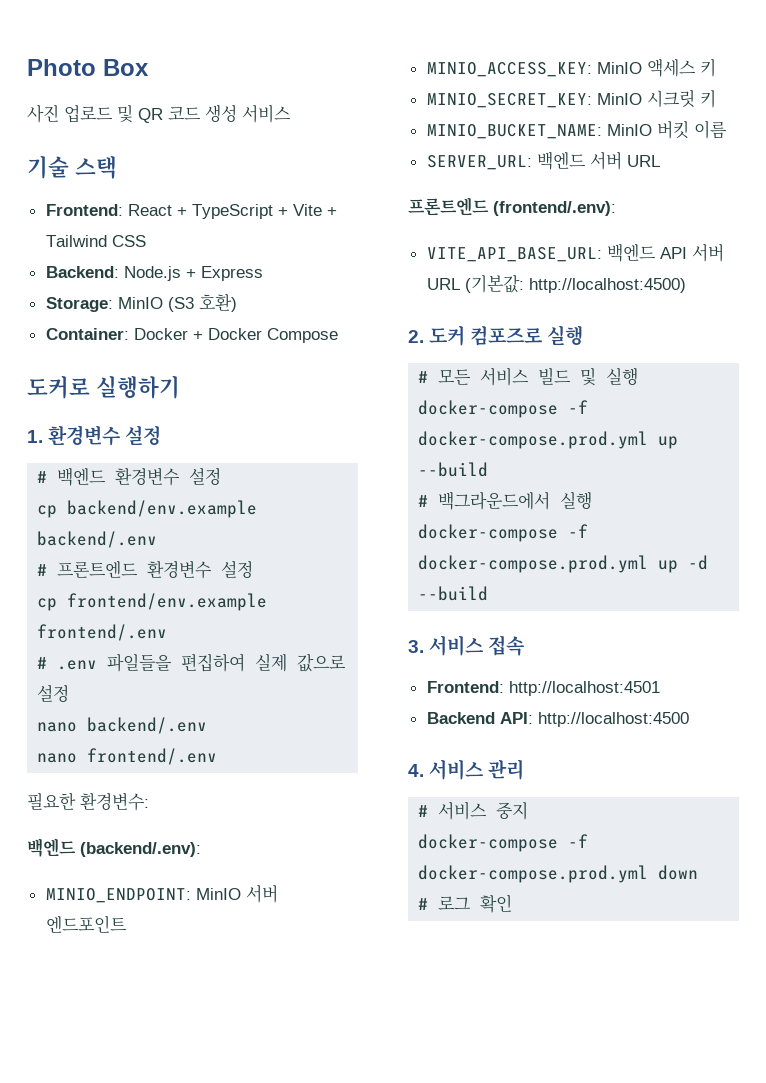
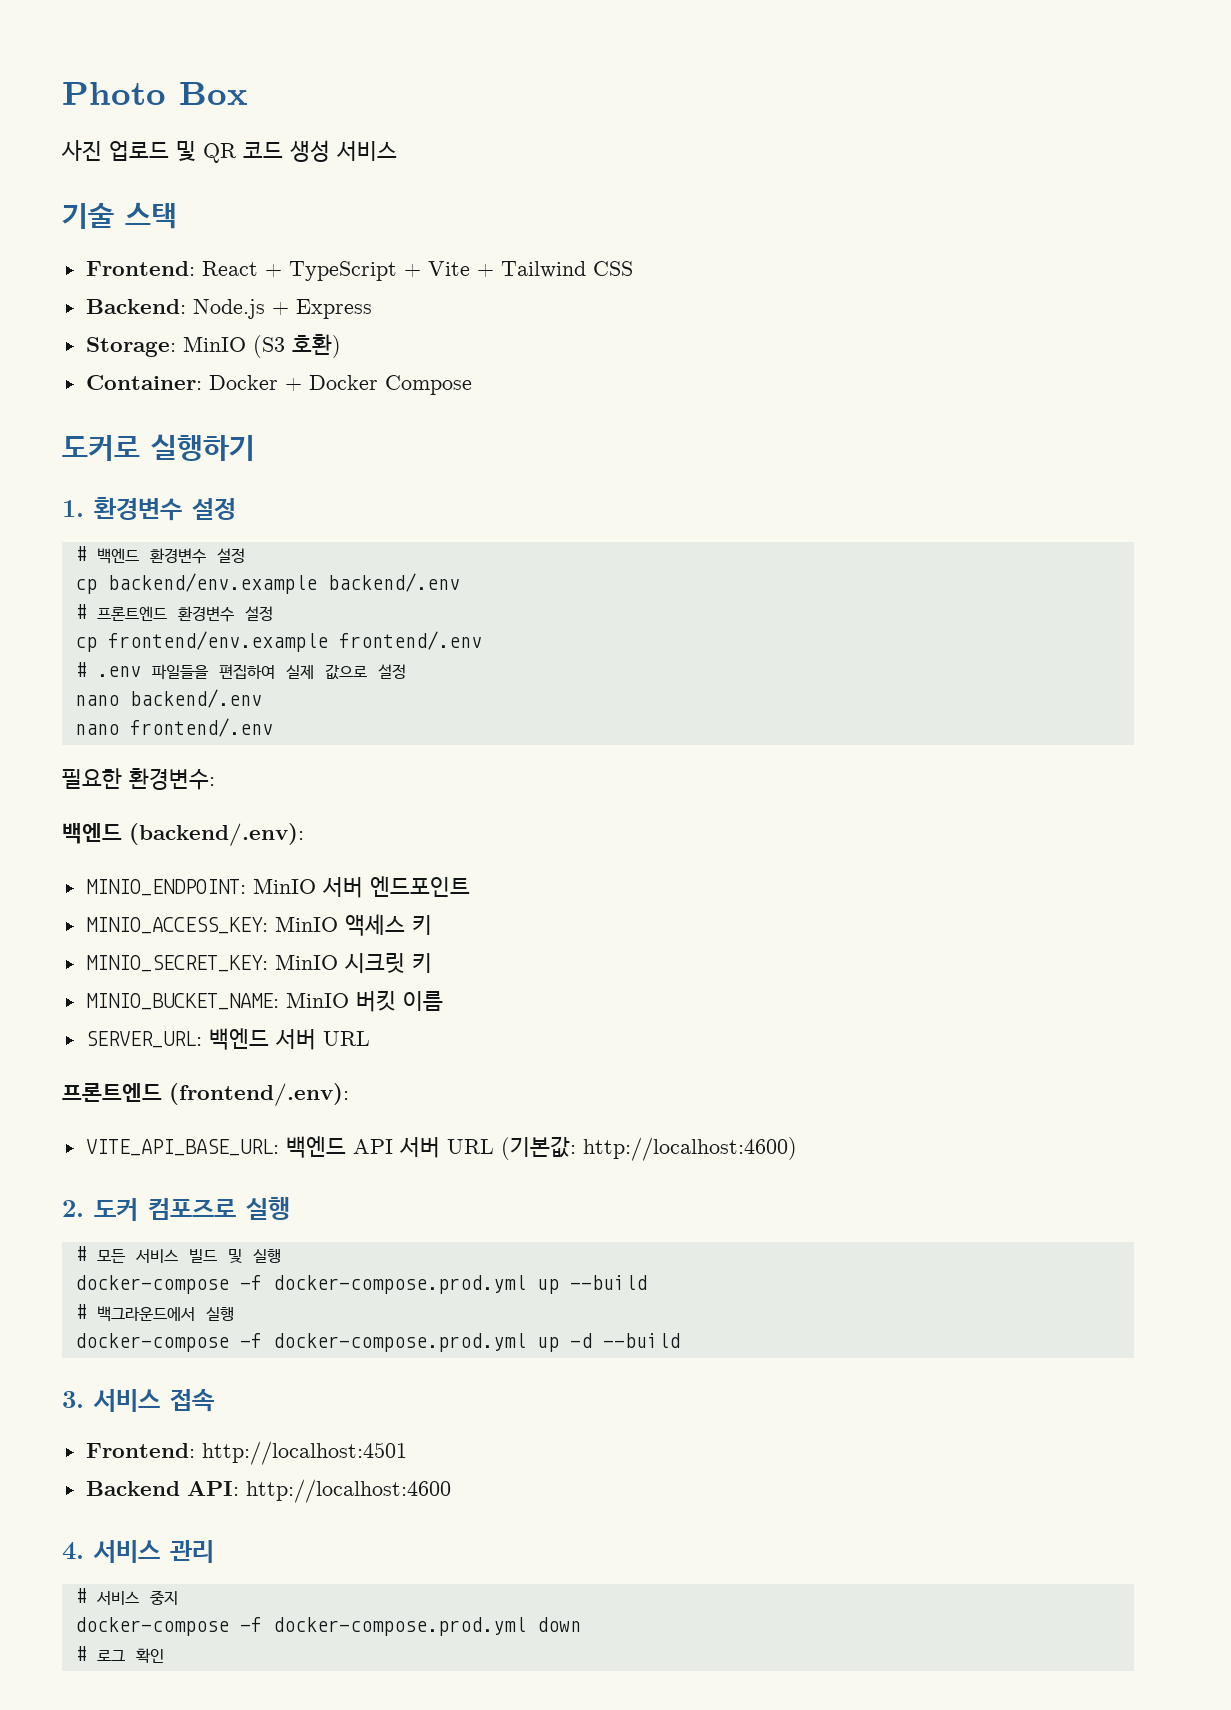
[528,278,686,293] http://localhost:4500) -> [582,1137,797,1161] http://localhost:4600)
[537,712,689,727] http://localhost:4500 -> [245,1479,451,1503] http://localhost:4600

